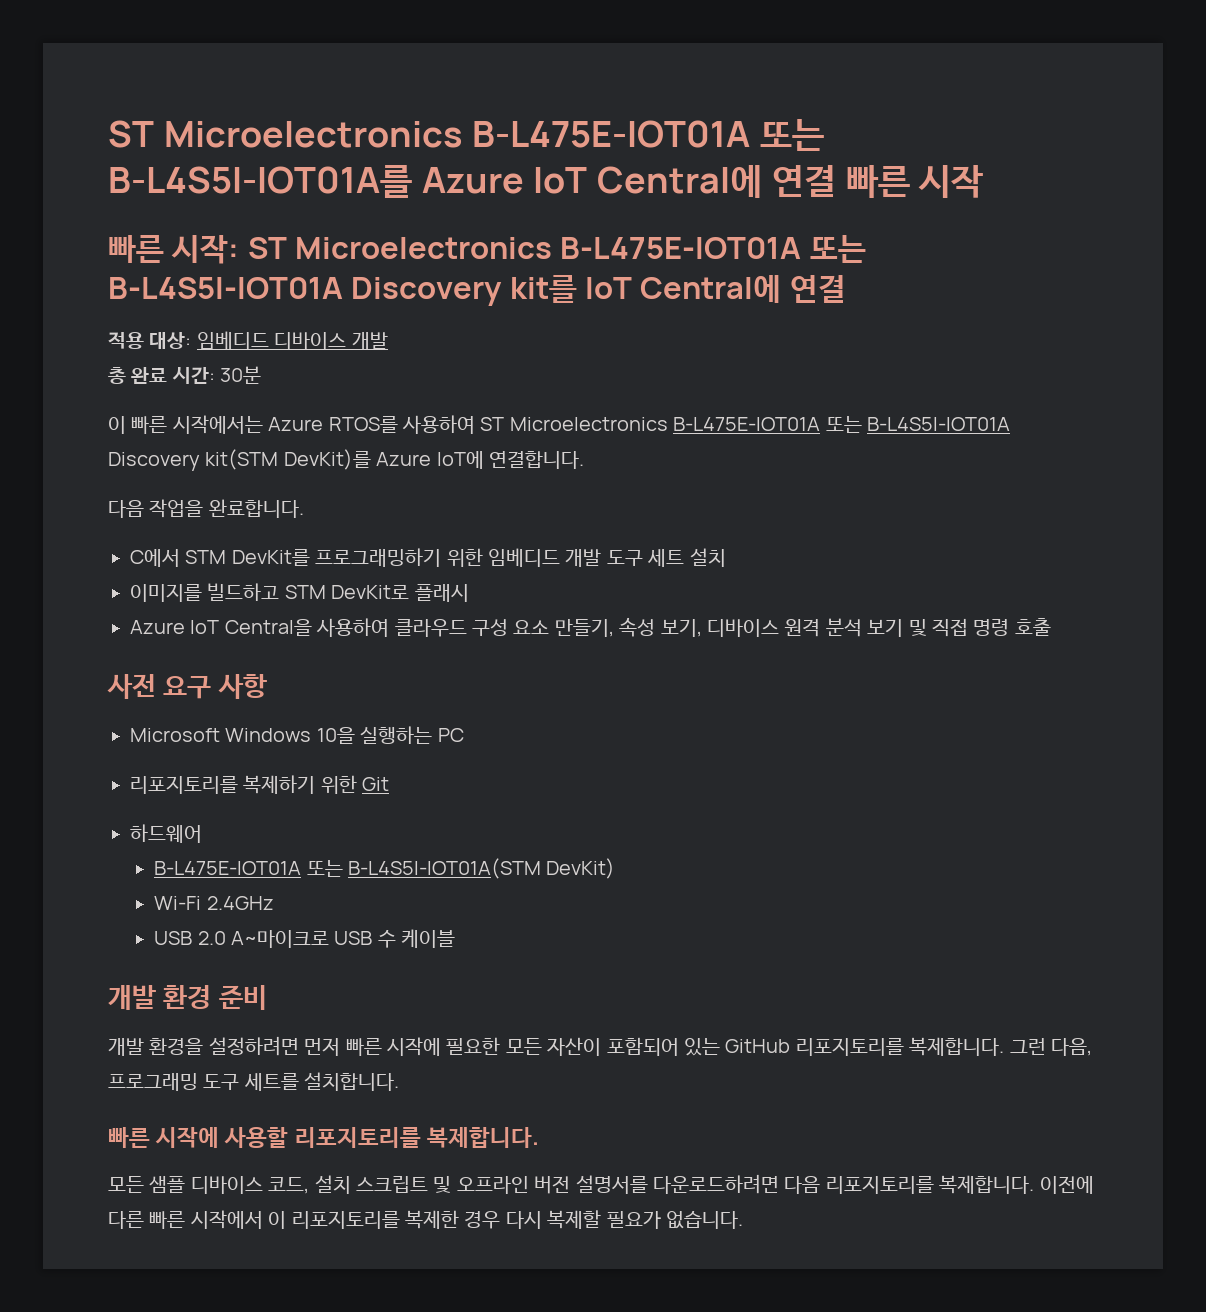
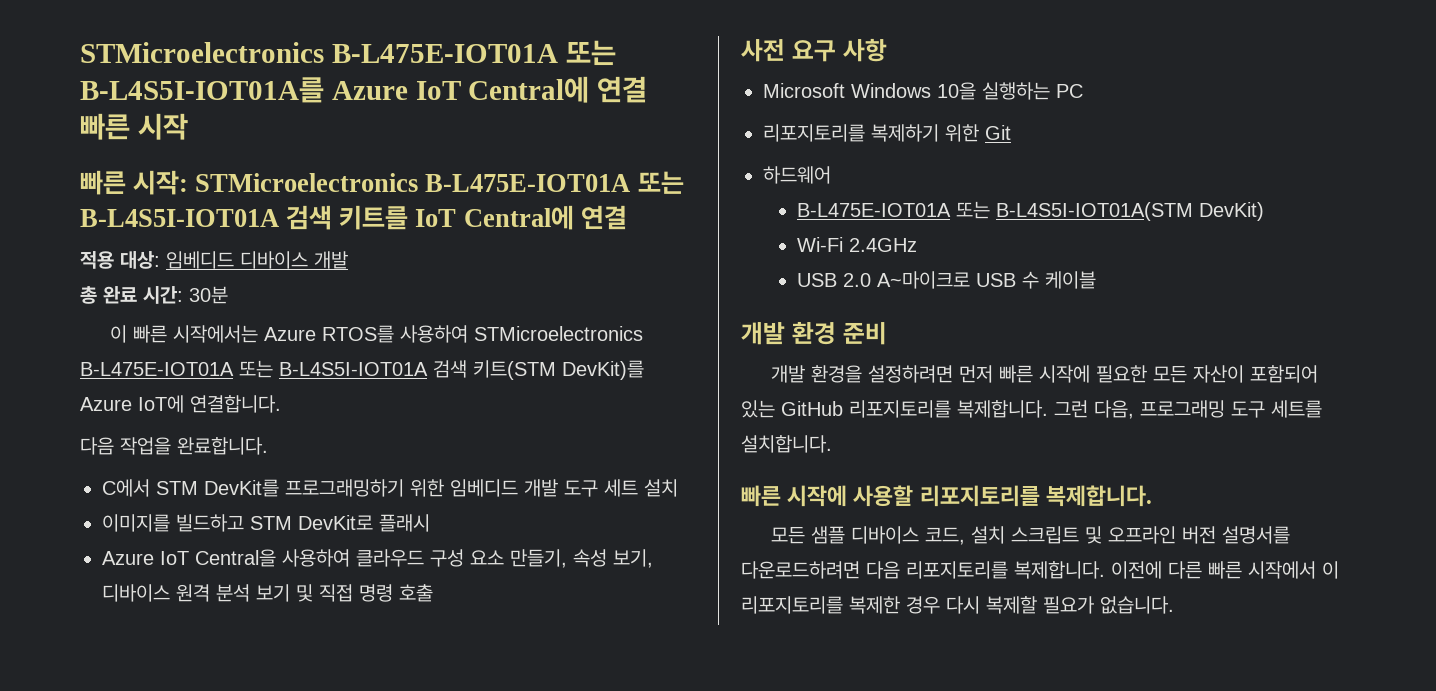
[108,120,463,148] ST Microelectronics -> [80,42,324,63] STMicroelectronics
[247,235,866,263] [108,275,577,306] ST Microelectronics B-L475E-IOT01A 또는 B-L4S5I-IOT01A Discovery kit를 -> [195,171,684,194] [80,205,409,230] STMicroelectronics B-L475E-IOT01A 또는 B-L4S5I-IOT01A 검색 키트를
[480,416,1010,433] [108,449,279,471] ST Microelectronics B-L475E-IOT01A 또는 B-L4S5I-IOT01A Discovery kit(STM -> [474,326,644,341] [80,360,556,380] STMicroelectronics B-L475E-IOT01A 또는 B-L4S5I-IOT01A 검색 키트(STM

